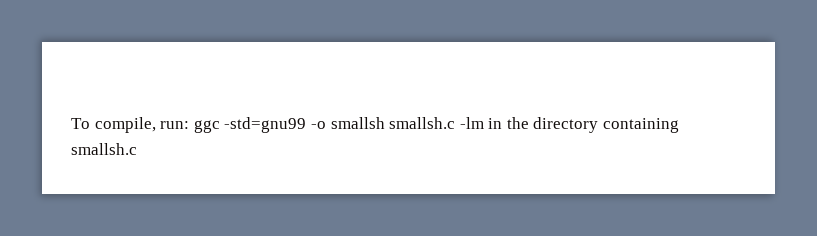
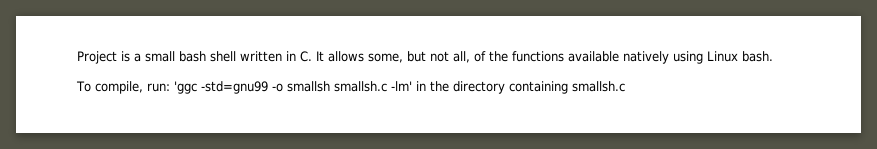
(71, 123) none -> [77,51,773,64] Project is a small bash shell written in C. It allows some, but not all, of the functions available natively using Linux bash. //
[193,120,220,133] ggc -> [173,81,197,94] 'ggc
[459,117,484,129] -lm -> [390,81,412,91] -lm'

